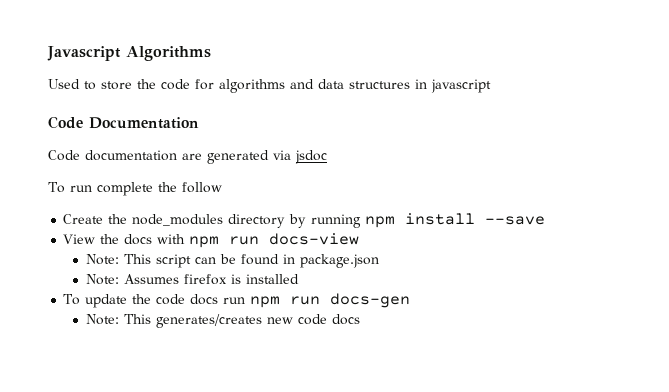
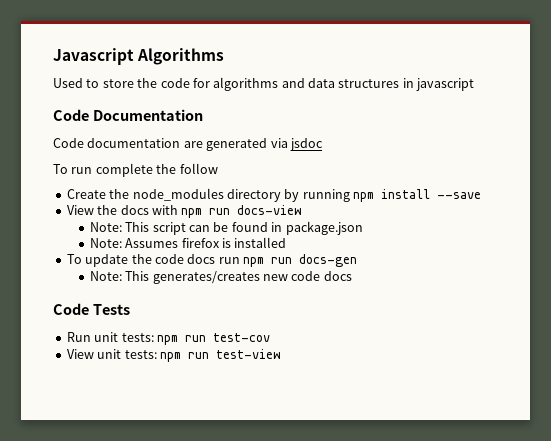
(360, 319) none -> [53,303,130,315] [66,332,270,345] [66,349,280,362] // Code Tests // Run unit tests: npm run test-cov // View unit tests: npm run test-view

